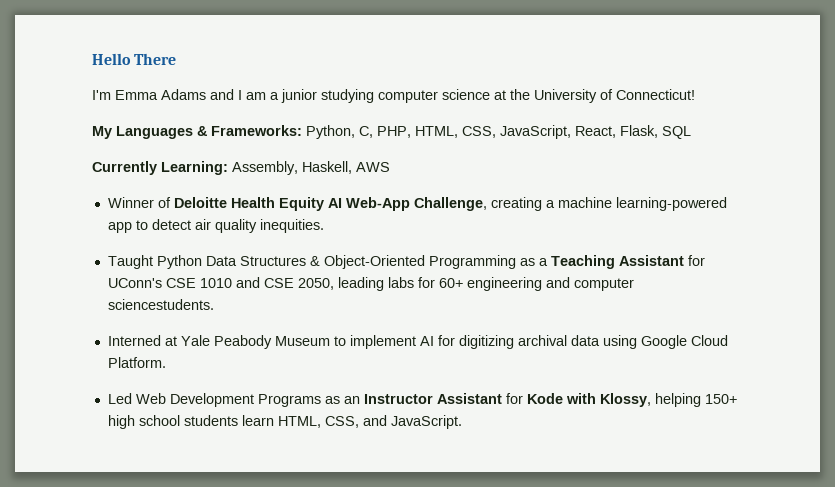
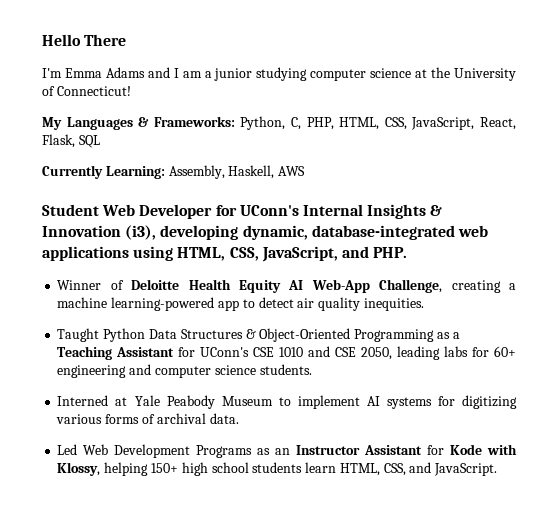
(390, 167) none -> [42,204,443,219] [42,225,488,240] [42,246,408,262] // Student Web Developer for UConn's Internal Insights & Innovation (i3), developing dynamic, database-integrated web applications using HTML, CSS, JavaScript, and PHP.
[107,299,214,310] sciencestudents. -> [214,364,312,375] science students.
(434, 341) none -> [386,397,432,409] systems
[517,335,728,349] [107,357,166,368] archival data using Google Cloud Platform. -> [56,413,239,424] various forms of archival data.

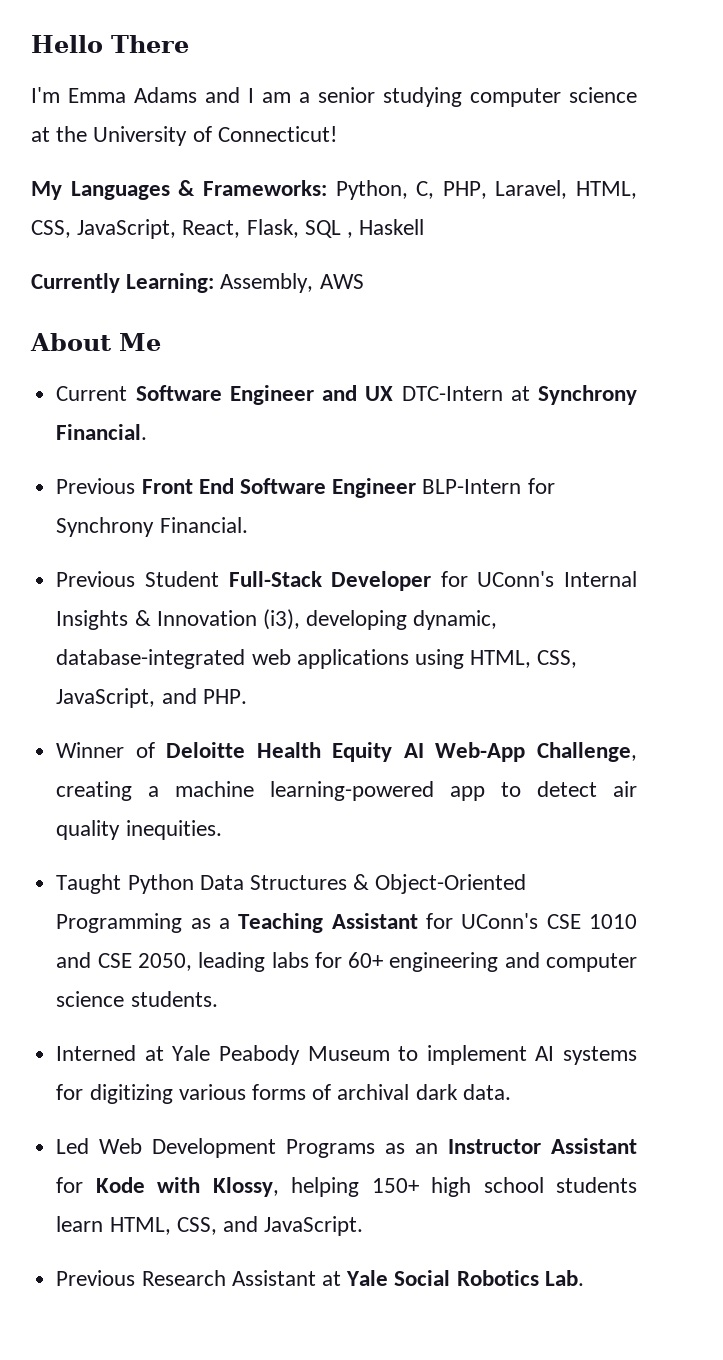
[214,68,253,81] junior -> [318,87,375,103] senior
(334, 123) none -> [495,180,568,199] Laravel,
(100, 141) none -> [347,219,425,238] , Haskell
[228,165,275,179] Haskell, -> (314, 283) none
[42,204,136,216] Student Web -> [30,333,161,351] [56,385,637,405] [56,424,148,440] [56,478,555,498] [56,517,248,537] [56,571,322,587] About Me // Current Software Engineer and UX DTC-Intern at Synchrony Financial. // Previous Front End Software Engineer BLP-Intern for Synchrony Financial. // Previous Student Full-Stack
(206, 418) none -> [415,1084,458,1100] dark
(498, 469) none -> [56,1270,584,1286] // Previous Research Assistant at Yale Social Robotics Lab.

